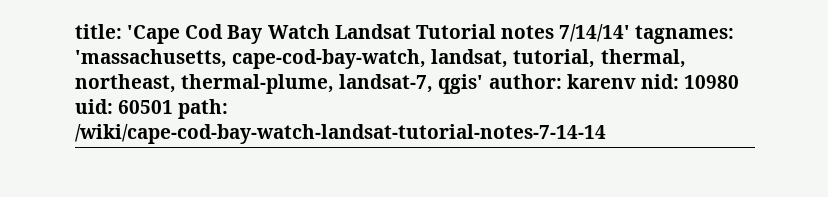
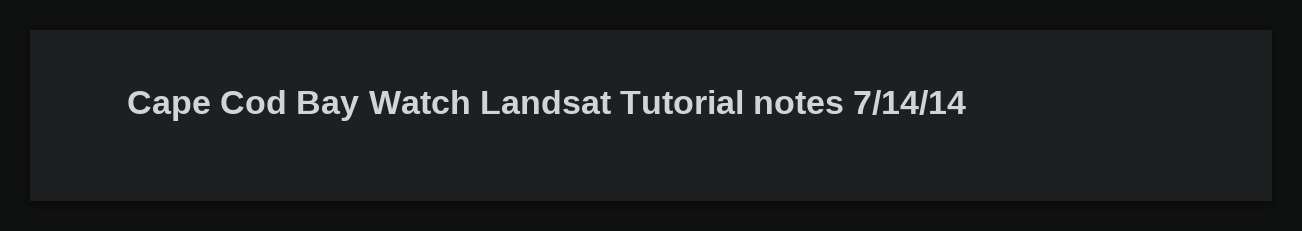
[75,24,181,44] title: 'Cape -> [127,91,211,121] Cape
[559,24,735,44] [75,49,686,69] [75,74,739,94] [75,99,229,119] [75,124,606,144] 7/14/14' tagnames: 'massachusetts, cape-cod-bay-watch, landsat, tutorial, thermal, northeast, thermal-plume, landsat-7, qgis' author: karenv nid: 10980 uid: 60501 path: /wiki/cape-cod-bay-watch-landsat-tutorial-notes-7-14-14 -> [853,90,967,115] 7/14/14

